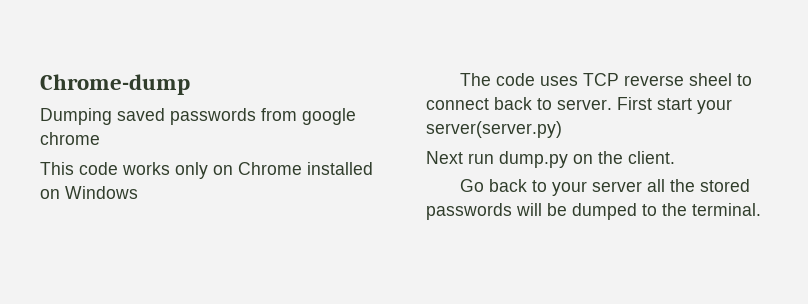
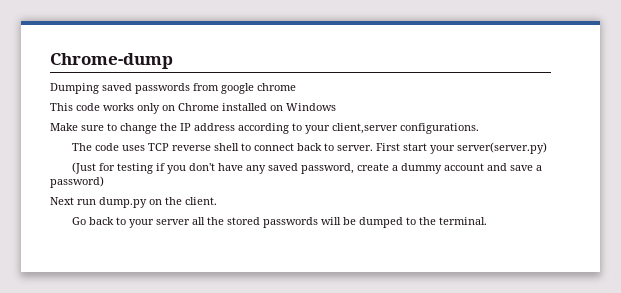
(138, 192) none -> [50,123,479,134] // Make sure to change the IP address according to your client,server configurations.
[689,73,733,86] sheel -> [213,143,239,151] shell
(562, 129) none -> [71,162,542,174] [50,176,104,188] // (Just for testing if you don't have any saved password, create a dummy account and save a password)

